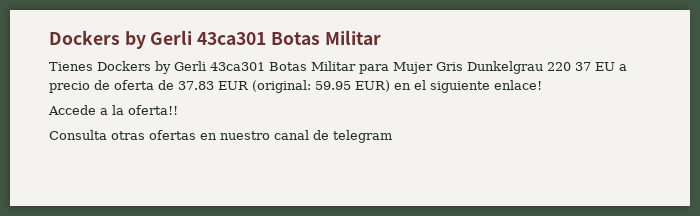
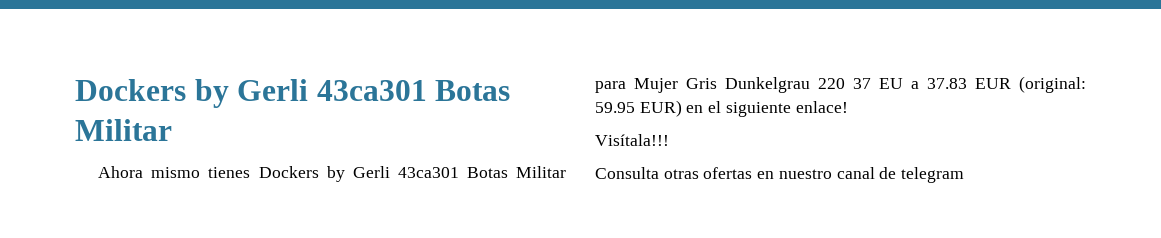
[49,62,93,71] Tienes -> [98,166,251,178] Ahora mismo tienes
[49,80,174,93] precio de oferta de -> (919, 85) none
[48,105,178,115] Accede a la oferta!! -> [595,134,669,146] Visítala!!!

